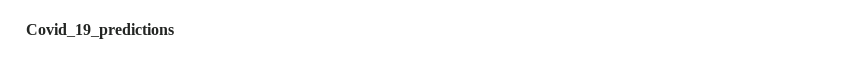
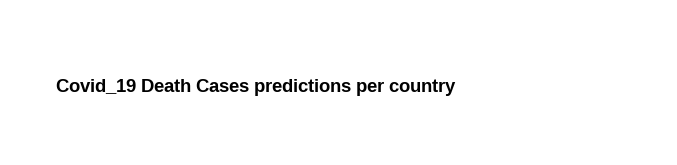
[26,23,174,39] Covid_19_predictions -> [56,79,456,96] Covid_19 Death Cases predictions per country

